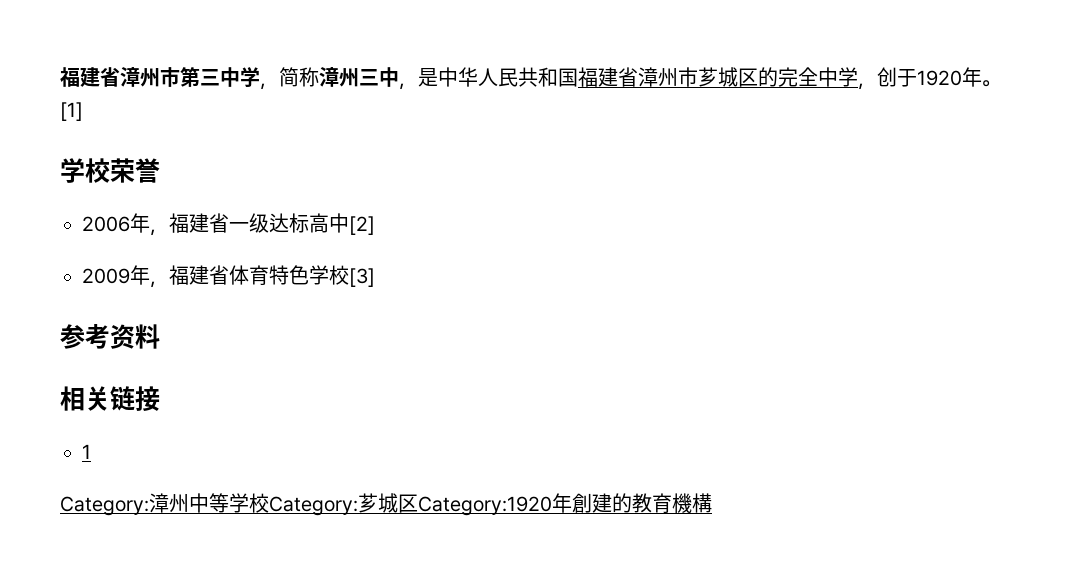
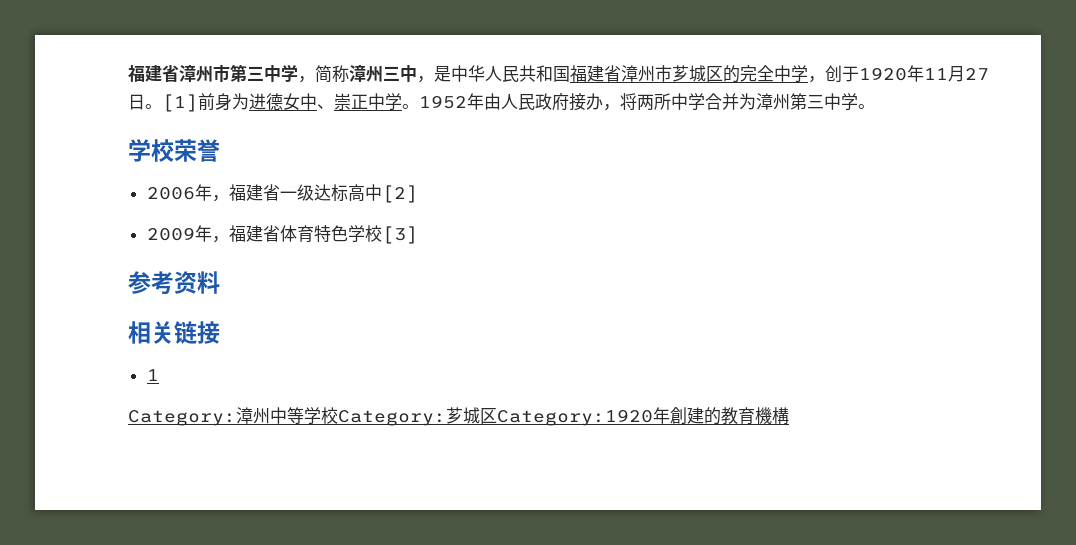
(982, 77) none -> [924,66,989,82] [128,94,145,110] 11月27日
(83, 111) none -> [198,93,875,111] 前身为进德女中、崇正中学。1952年由人民政府接办，将两所中学合并为漳州第三中学。

